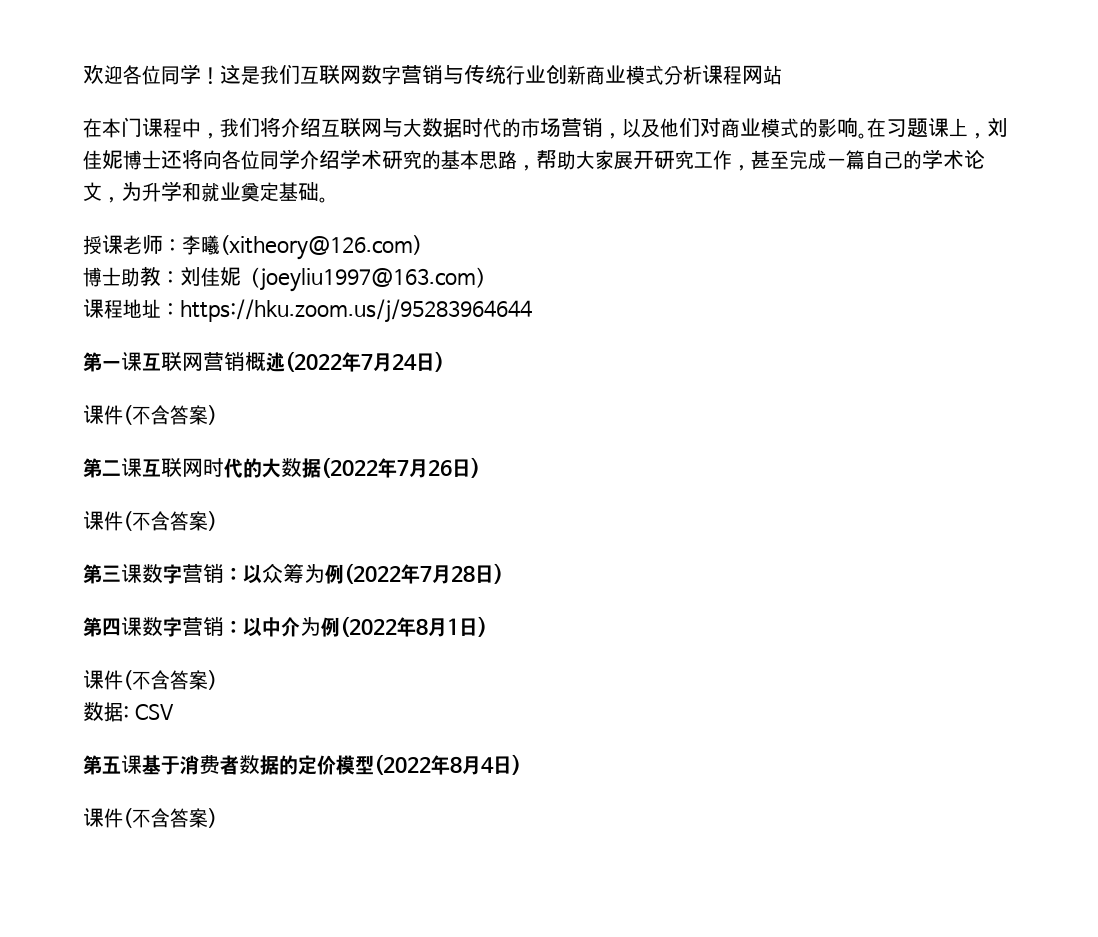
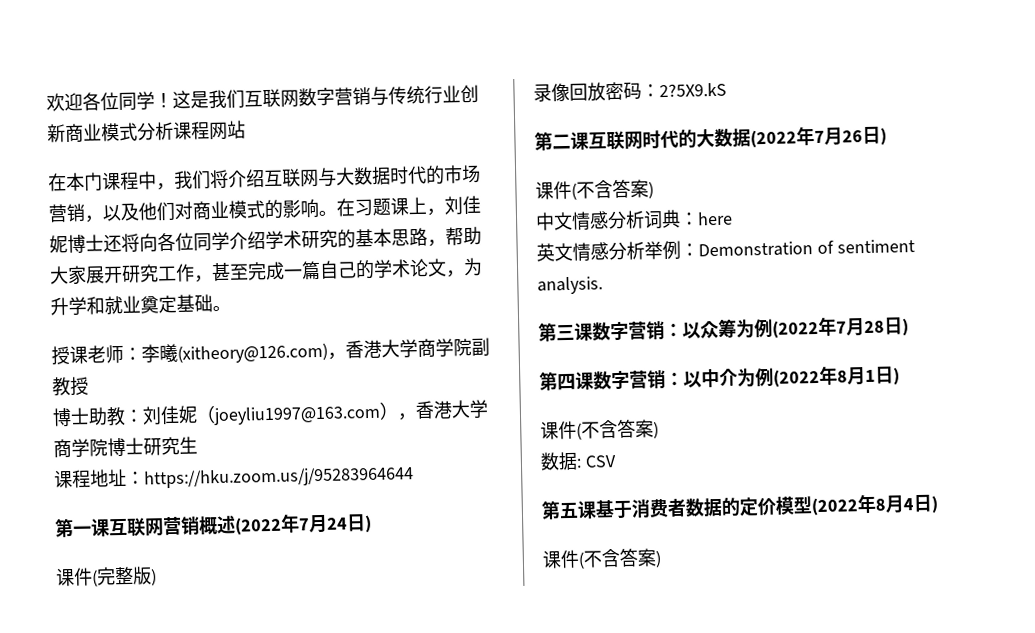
(422, 247) none -> [327,337,490,360] [52,376,89,397] ，香港大学商学院副教授
(495, 277) none -> [397,399,489,421] [53,436,198,458] ，香港大学商学院博士研究生
[132,405,217,425] 不含答案) -> [96,566,157,586] [533,81,727,102] 完整版) // 录像回放密码：2?5X9.kS
(217, 521) none -> [535,209,733,231] [536,239,915,262] [537,276,603,295] // 中文情感分析词典：here // 英文情感分析举例：Demonstration of sentiment analysis.

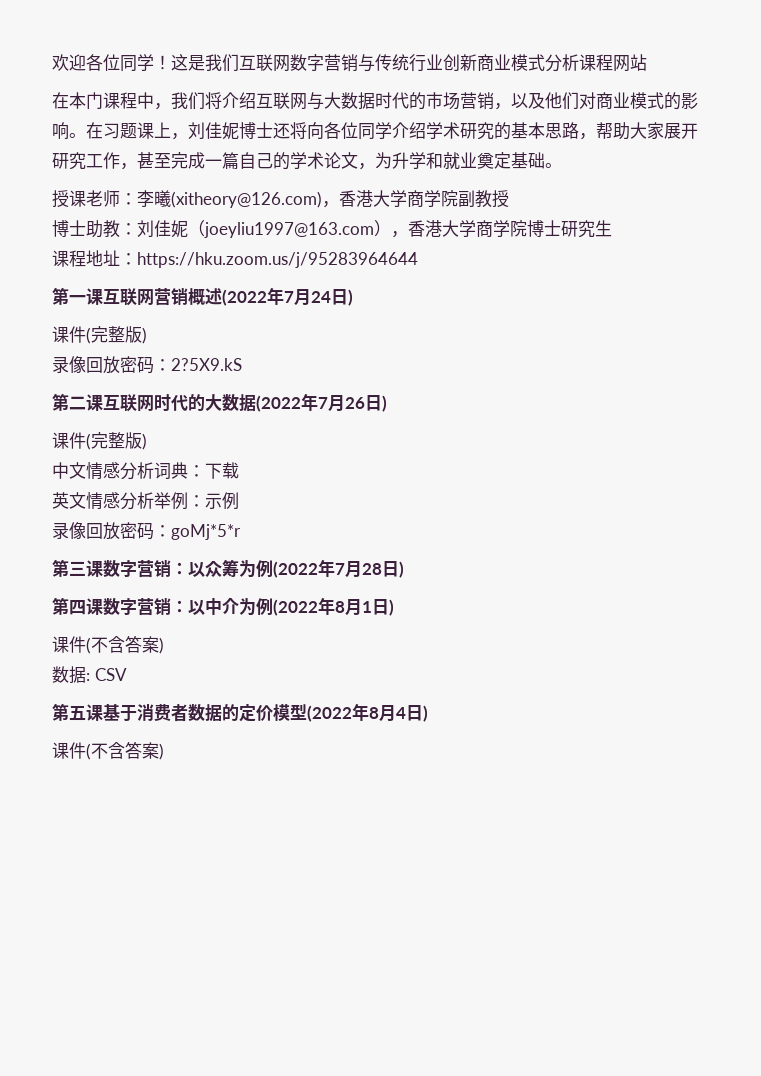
[576,179,649,199] 不含答案 -> [91,432,142,449] 完整版
[697,211,733,226] here -> [205,462,239,479] 下载
[698,239,915,258] [537,276,603,295] Demonstration of sentiment analysis. -> [205,492,239,510] [52,522,241,540] 示例 // 录像回放密码：goMj*5*r

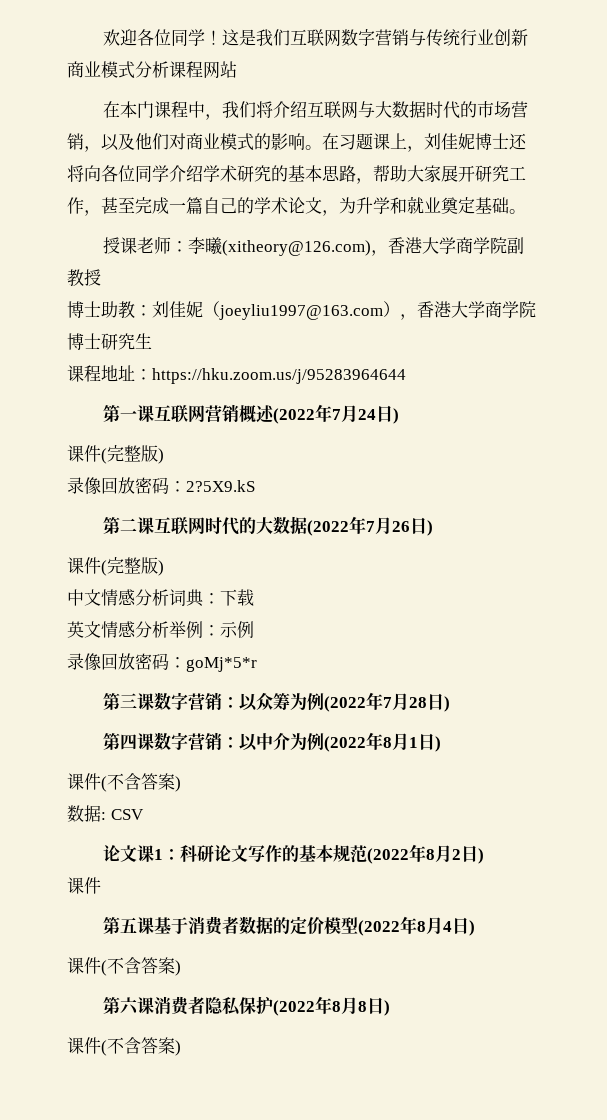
(127, 674) none -> [102,844,484,864] [67,877,101,894] // 论文课1：科研论文写作的基本规范(2022年8月2日) // 课件
(164, 751) none -> [102,996,390,1016] [67,1037,181,1056] // 第六课消费者隐私保护(2022年8月8日) // 课件(不含答案)

